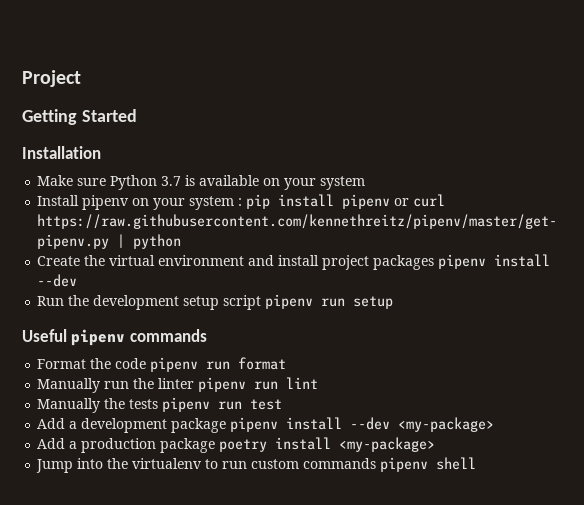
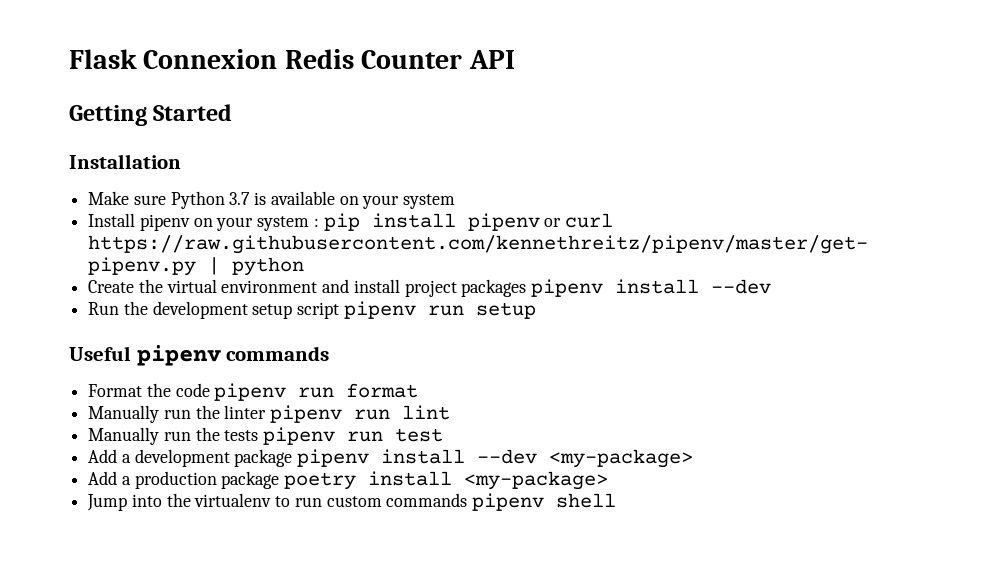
[22,70,81,87] Project -> [69,49,515,69] Flask Connexion Redis Counter API
(101, 405) none -> [163,431,191,441] run

